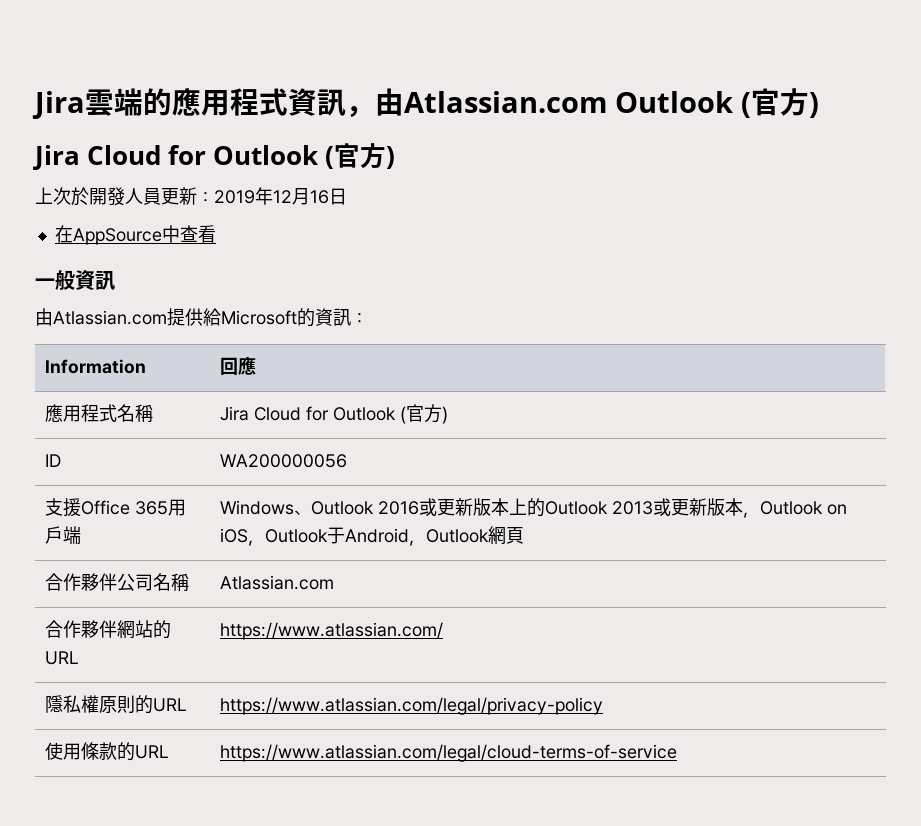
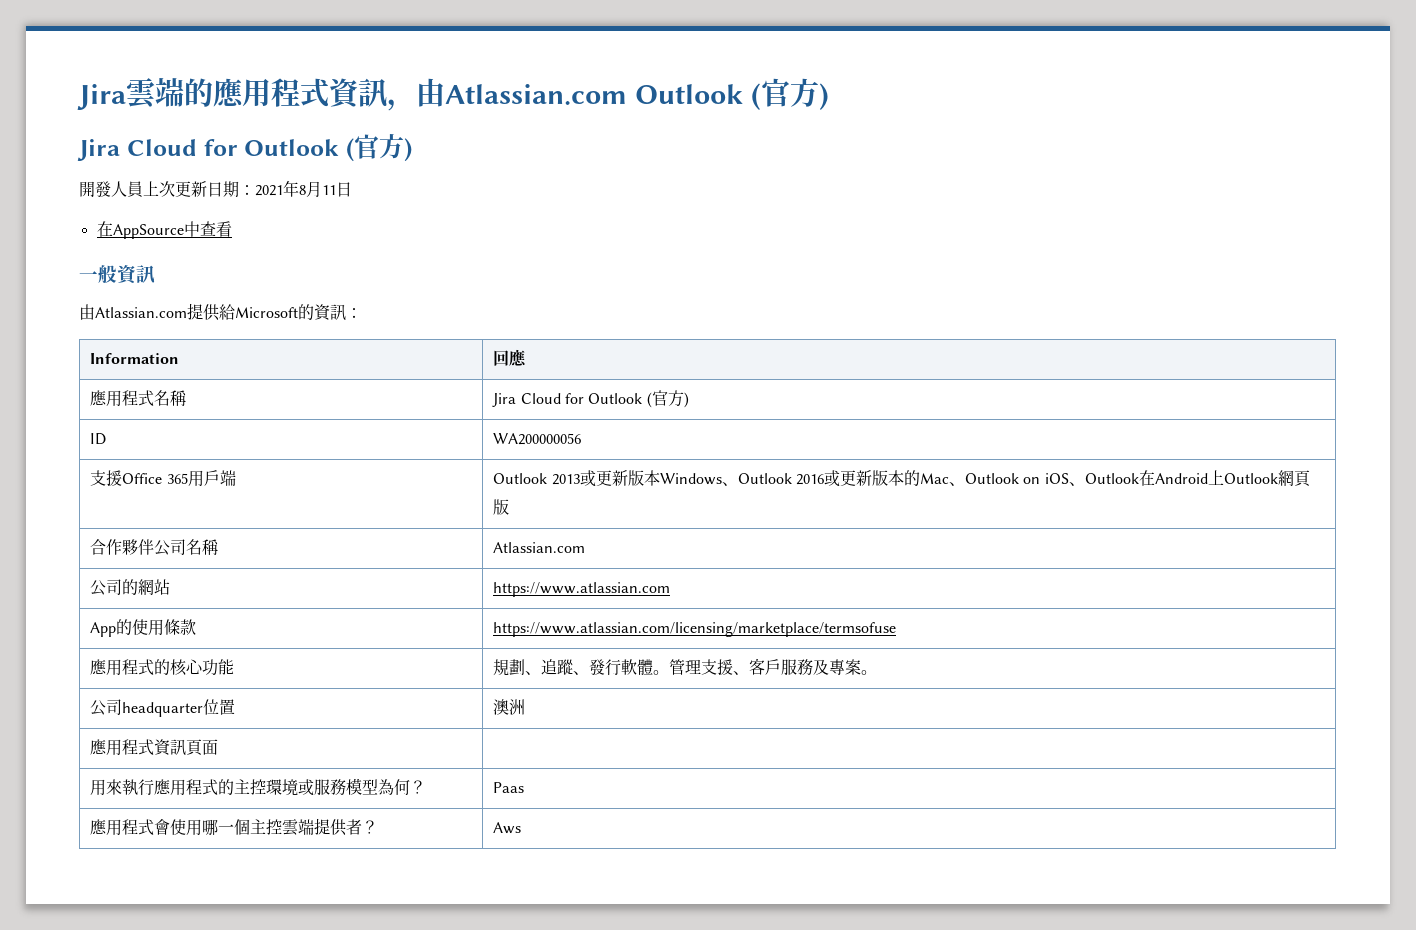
[35,187,89,206] 上次於 -> (412, 150) none
[161,187,329,205] 更新：2019年12月16 -> [143,180,336,197] 上次更新日期：2021年8月11
(81, 535) none -> [493,470,660,487] Outlook 2013或更新版本
[508,498,847,518] [219,527,426,546] 上的Outlook 2013或更新版本，Outlook on iOS，Outlook于Android， -> [904,470,1224,486] 的Mac、Outlook on iOS、Outlook在Android上
(524, 535) none -> [493,499,510,515] 版
[44,620,117,638] 合作夥伴 -> [90,579,139,596] 公司的
[152,620,171,639] [44,651,79,665] [219,622,443,640] [44,695,187,714] [219,697,603,715] [44,742,169,761] [219,744,677,762] 的URL | https://www.atlassian.com/ // 隱私權原則的URL | https://www.atlassian.com/legal/privacy-policy // 使用條款的URL | https://www.atlassian.com/legal/cloud-terms-of-service -> [493,582,671,597] [90,619,197,637] [493,622,897,637] [90,659,235,676] [493,658,878,676] [90,699,236,717] [493,699,526,715] [90,739,219,756] [90,778,427,796] [493,782,525,793] [90,818,379,836] [493,822,522,834] | https://www.atlassian.com // App的使用條款 | https://www.atlassian.com/licensing/marketplace/termsofuse // 應用程式的核心功能 | 規劃、追蹤、發行軟體。管理支援、客戶服務及專案。 // 公司headquarter位置 | 澳洲 // 應用程式資訊頁面 | // 用來執行應用程式的主控環境或服務模型為何？ | Paas // 應用程式會使用哪一個主控雲端提供者？ | Aws

